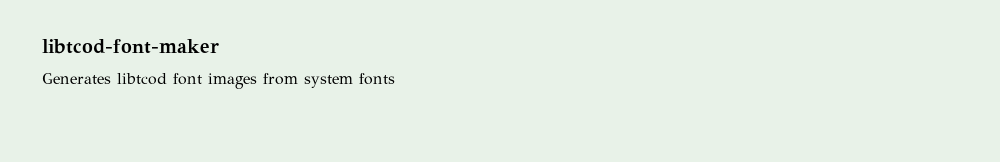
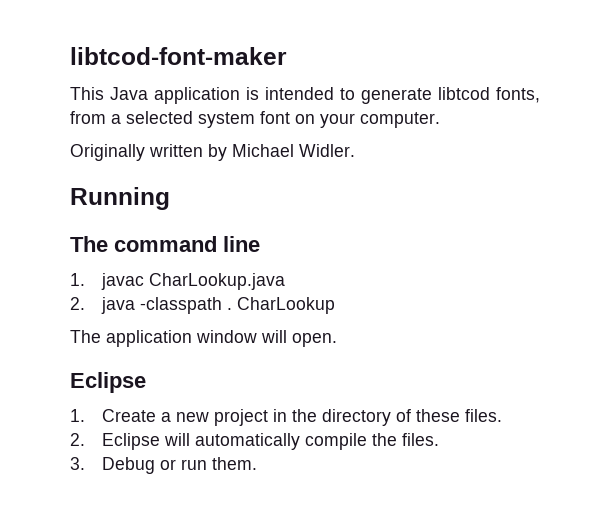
[42,73,395,89] Generates libtcod font images from system fonts -> [70,87,540,104] [70,111,440,128] [70,144,355,161] [70,187,170,210] [70,236,260,252] [70,273,285,290] [70,297,335,314] [70,330,337,347] [70,372,146,393] [70,409,502,426] [70,433,439,450] [70,457,257,474] This Java application is intended to generate libtcod fonts, from a selected system font on your computer. // Originally written by Michael Widler. // Running // The command line // 1. javac CharLookup.java // 2. java -classpath . CharLookup // The application window will open. // Eclipse // 1. Create a new project in the directory of these files. // 2. Eclipse will automatically compile the files. // 3. Debug or run them.

